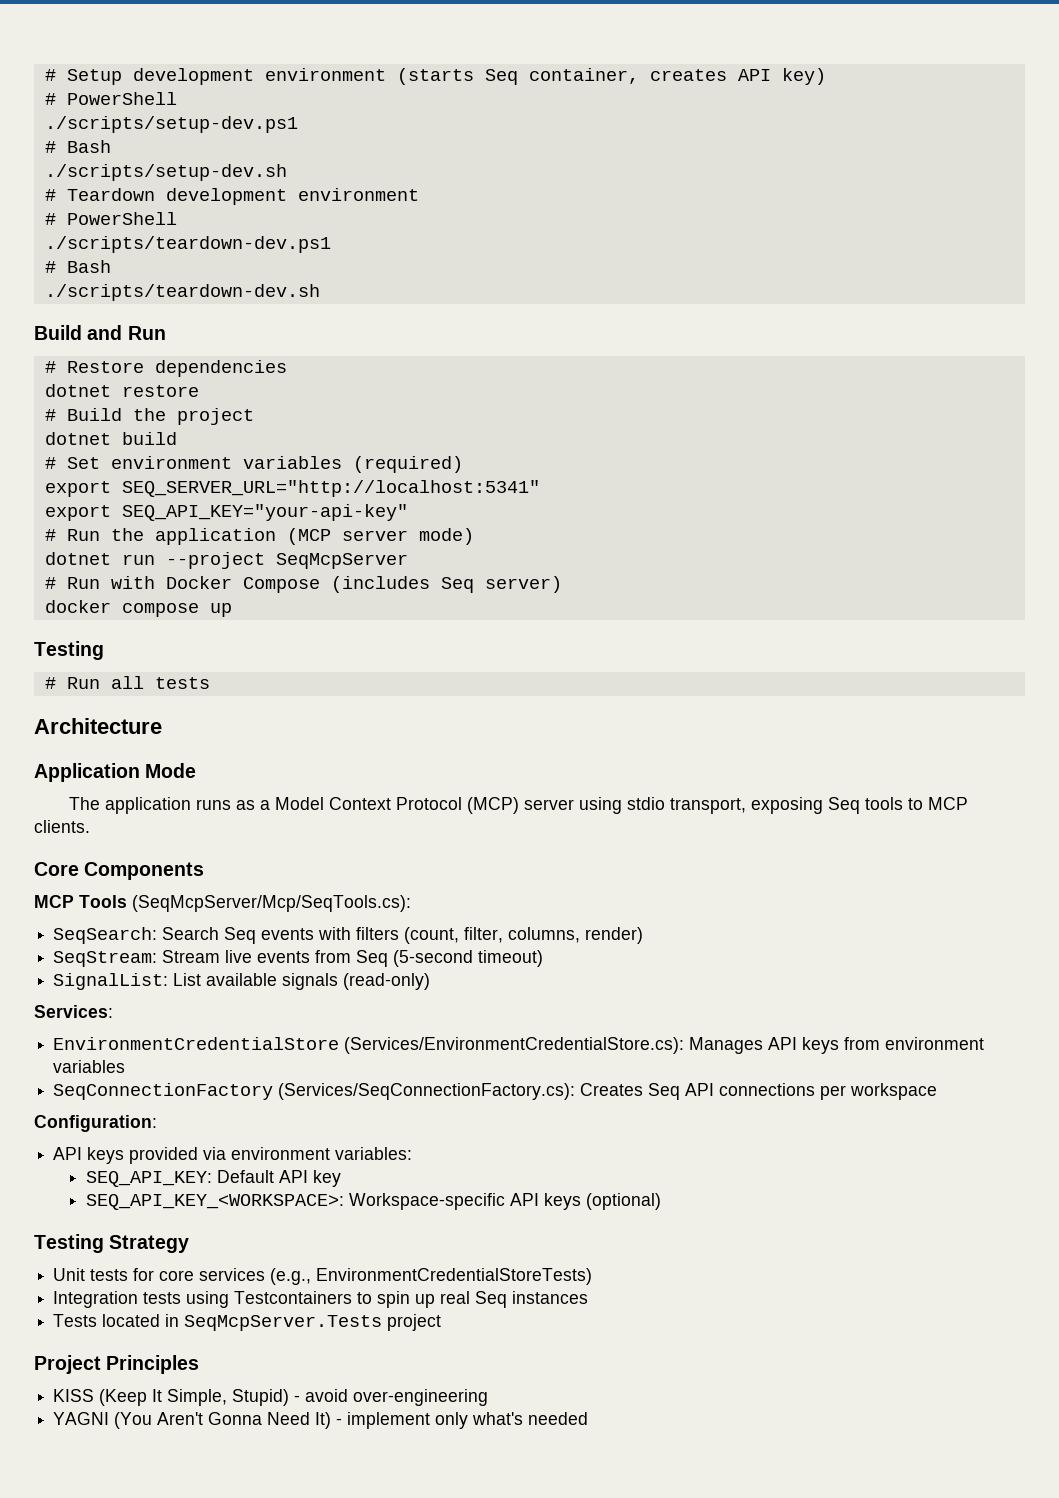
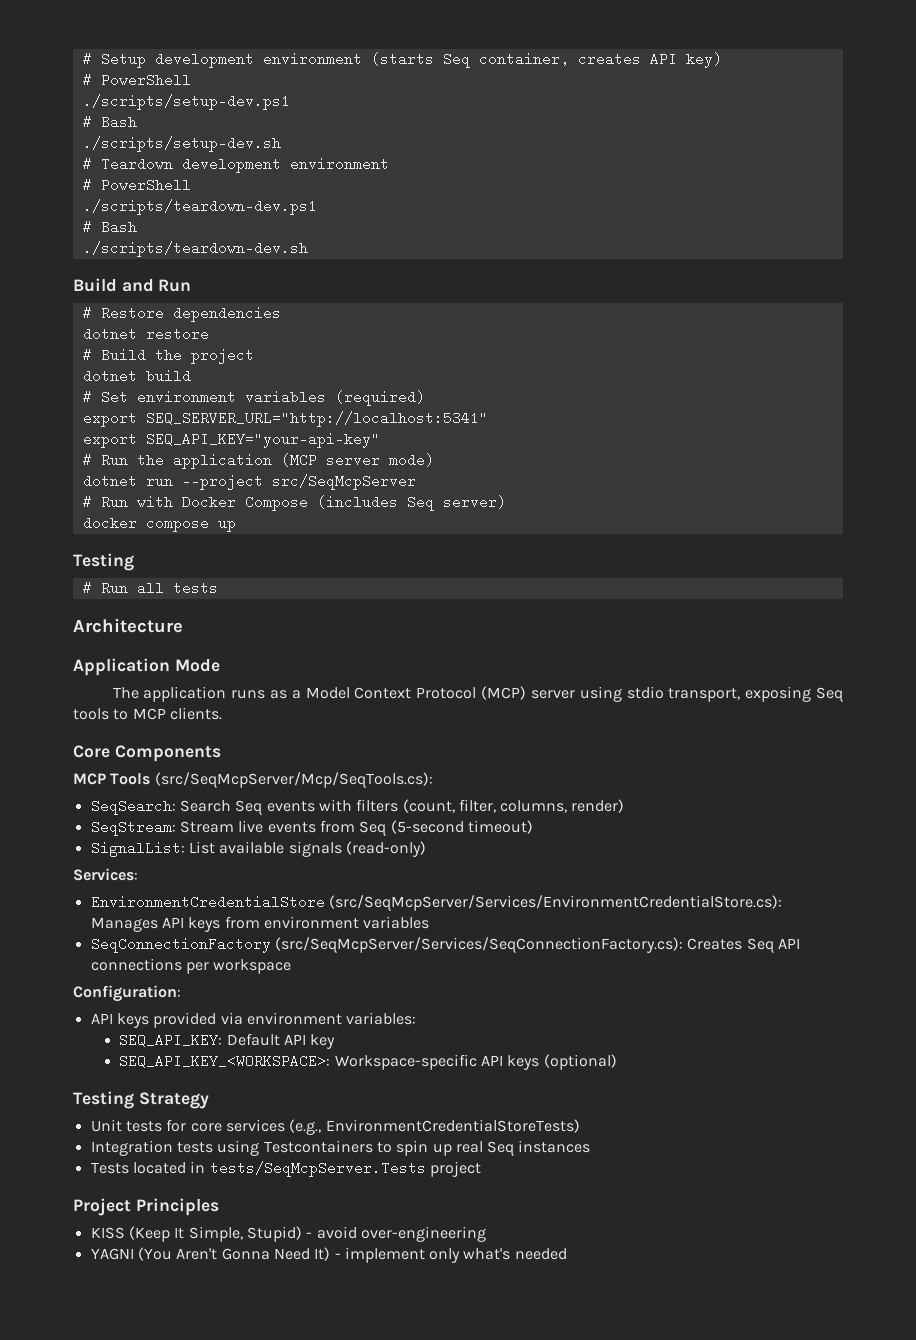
[275,553,408,569] SeqMcpServer -> [271,474,416,490] src/SeqMcpServer
[132,895,411,912] (SeqMcpServer/Mcp/SeqTools.cs): -> [154,772,433,788] (src/SeqMcpServer/Mcp/SeqTools.cs):
[344,1037,685,1054] (Services/EnvironmentCredentialStore.cs): -> [328,895,782,911] (src/SeqMcpServer/Services/EnvironmentCredentialStore.cs):
[278,1083,576,1100] (Services/SeqConnectionFactory.cs): -> [274,937,683,953] (src/SeqMcpServer/Services/SeqConnectionFactory.cs):
[184,1315,383,1331] SeqMcpServer.Tests -> [209,1161,426,1177] tests/SeqMcpServer.Tests

